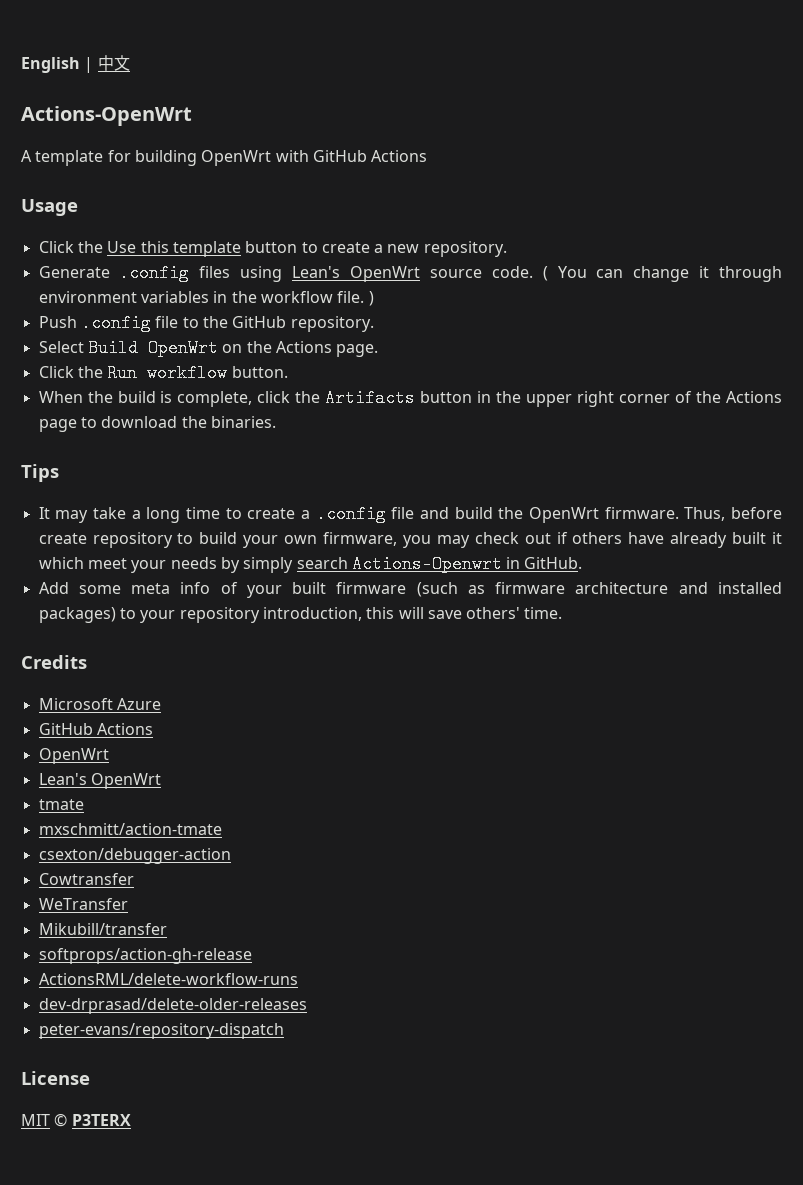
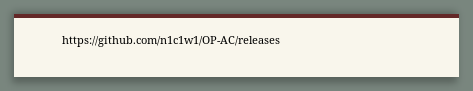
[21,55,130,73] [21,106,192,126] [21,150,428,166] [21,199,78,216] [38,241,507,257] [38,264,782,282] [38,291,374,306] [38,314,374,332] [38,339,379,357] [38,364,288,382] [38,389,782,407] [38,416,276,432] [21,464,59,482] [38,505,783,523] [38,532,782,548] [38,555,583,573] [38,582,782,598] [38,607,563,623] [21,655,87,669] [38,698,161,710] [38,723,153,735] [38,748,109,764] [38,773,161,789] [38,799,84,810] [38,823,222,835] [38,848,231,864] [38,873,134,885] [38,898,128,910] [38,923,167,935] [38,948,252,964] [38,973,298,985] [38,998,307,1014] [38,1023,284,1039] [21,1071,90,1085] [21,1113,131,1127] English | 中文 // Actions-OpenWrt // A template for building OpenWrt with GitHub Actions // Usage // Click the Use this template button to create a new repository. // Generate .config files using Lean's OpenWrt source code. ( You can change it through environment variables in the workflow file. ) // Push .config file to the GitHub repository. // Select Build OpenWrt on the Actions page. // Click the Run workflow button. // When the build is complete, click the Artifacts button in the upper right corner of the Actions page to download the binaries. // Tips // It may take a long time to create a .config file and build the OpenWrt firmware. Thus, before create repository to build your own firmware, you may check out if others have already built it which meet your needs by simply search Actions-Openwrt in GitHub. // Add some meta info of your built firmware (such as firmware architecture and installed packages) to your repository introduction, this will save others' time. // Credits // Microsoft Azure // GitHub Actions // OpenWrt // Lean's OpenWrt // tmate // mxschmitt/action-tmate // csexton/debugger-action // Cowtransfer // WeTransfer // Mikubill/transfer // softprops/action-gh-release // ActionsRML/delete-workflow-runs // dev-drprasad/delete-older-releases // peter-evans/repository-dispatch // License // MIT © P3TERX -> [62,36,280,47] https://github.com/n1c1w1/OP-AC/releases

